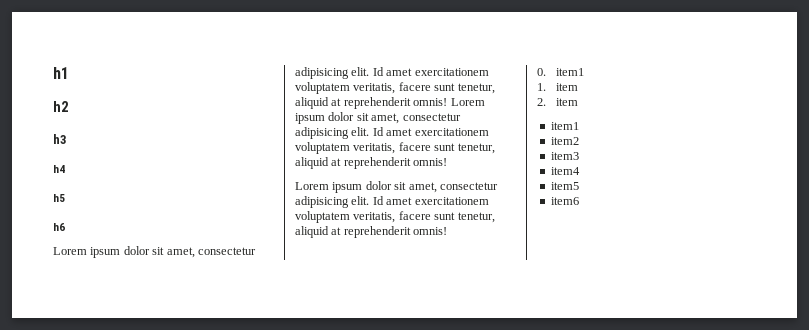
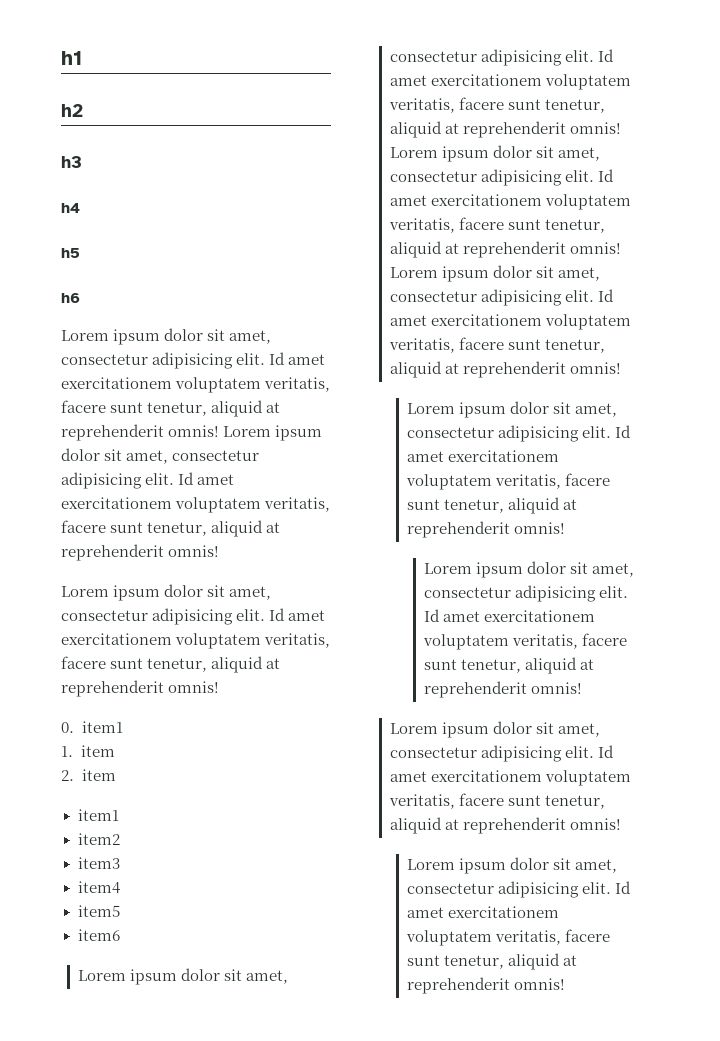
(579, 201) none -> [77,968,289,985] [389,49,615,66] [389,74,632,90] [388,97,606,113] [389,121,622,138] [389,145,601,162] [389,169,615,186] [389,194,632,210] [388,217,606,233] [389,241,622,258] [389,265,601,282] [389,289,615,306] [389,314,632,330] [388,337,606,353] [389,361,622,378] [406,401,618,418] [406,425,632,442] [406,450,559,462] [405,473,611,490] [406,497,578,514] [406,521,565,538] [423,561,635,578] [423,585,628,602] [423,609,595,622] [422,633,627,650] [423,657,595,674] [423,681,582,698] [389,721,601,738] [389,745,615,762] [389,770,632,786] [388,793,606,809] [389,817,622,834] [406,857,618,874] [406,881,632,898] [406,906,559,918] [405,929,611,946] [406,953,578,970] [406,977,565,994] // Lorem ipsum dolor sit amet, consectetur adipisicing elit. Id amet exercitationem voluptatem veritatis, facere sunt tenetur, aliquid at reprehenderit omnis! Lorem ipsum dolor sit amet, consectetur adipisicing elit. Id amet exercitationem voluptatem veritatis, facere sunt tenetur, aliquid at reprehenderit omnis! Lorem ipsum dolor sit amet, consectetur adipisicing elit. Id amet exercitationem voluptatem veritatis, facere sunt tenetur, aliquid at reprehenderit omnis! // Lorem ipsum dolor sit amet, consectetur adipisicing elit. Id amet exercitationem voluptatem veritatis, facere sunt tenetur, aliquid at reprehenderit omnis! // Lorem ipsum dolor sit amet, consectetur adipisicing elit. Id amet exercitationem voluptatem veritatis, facere sunt tenetur, aliquid at reprehenderit omnis! // Lorem ipsum dolor sit amet, consectetur adipisicing elit. Id amet exercitationem voluptatem veritatis, facere sunt tenetur, aliquid at reprehenderit omnis! // Lorem ipsum dolor sit amet, consectetur adipisicing elit. Id amet exercitationem voluptatem veritatis, facere sunt tenetur, aliquid at reprehenderit omnis!

